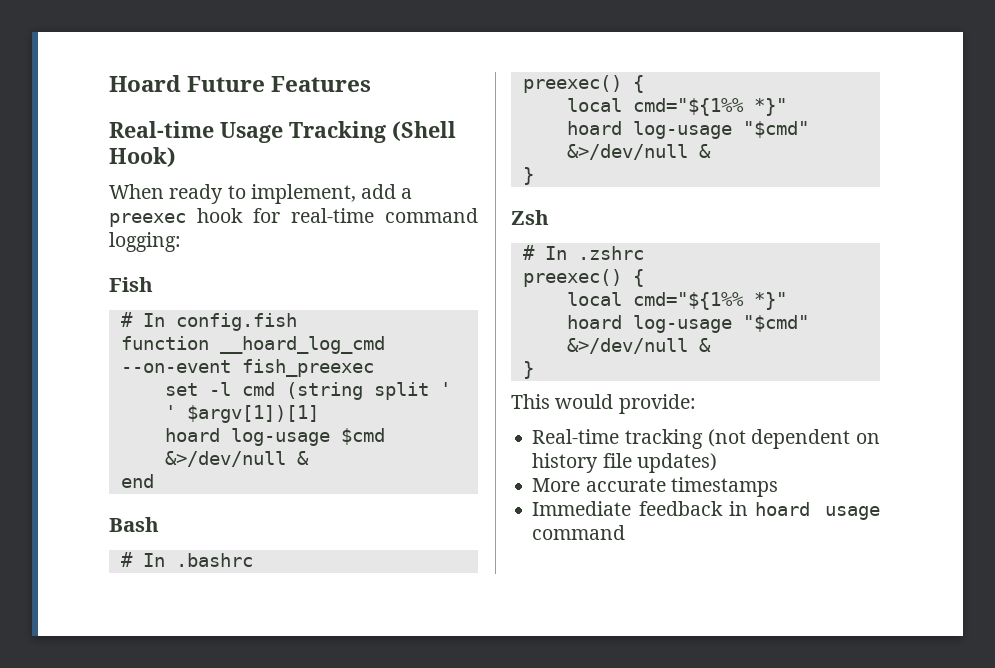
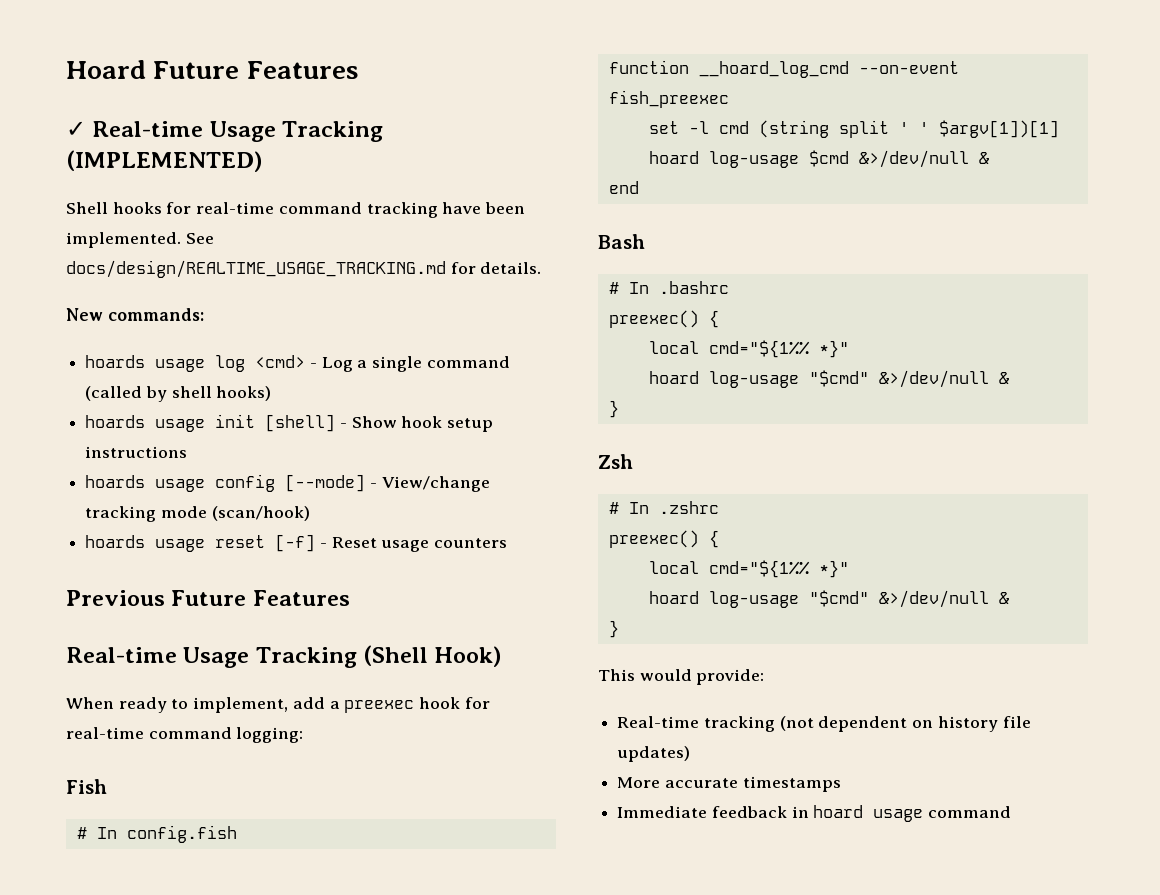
(372, 84) none -> [66,121,384,142] [66,150,262,172] [66,202,526,218] [66,232,214,248] [66,260,542,278] [66,308,204,321] [85,355,510,372] [85,386,272,402] [85,414,494,432] [85,446,188,458] [85,474,490,492] [85,506,310,522] [85,534,508,552] [66,590,350,606] // ✓ Real-time Usage Tracking (IMPLEMENTED) // Shell hooks for real-time command tracking have been implemented. See docs/design/REALTIME_USAGE_TRACKING.md for details. // New commands: // hoards usage log <cmd> - Log a single command (called by shell hooks) // hoards usage init [shell] - Show hook setup instructions // hoards usage config [--mode] - View/change tracking mode (scan/hook) // hoards usage reset [-f] - Reset usage counters // Previous Future Features

